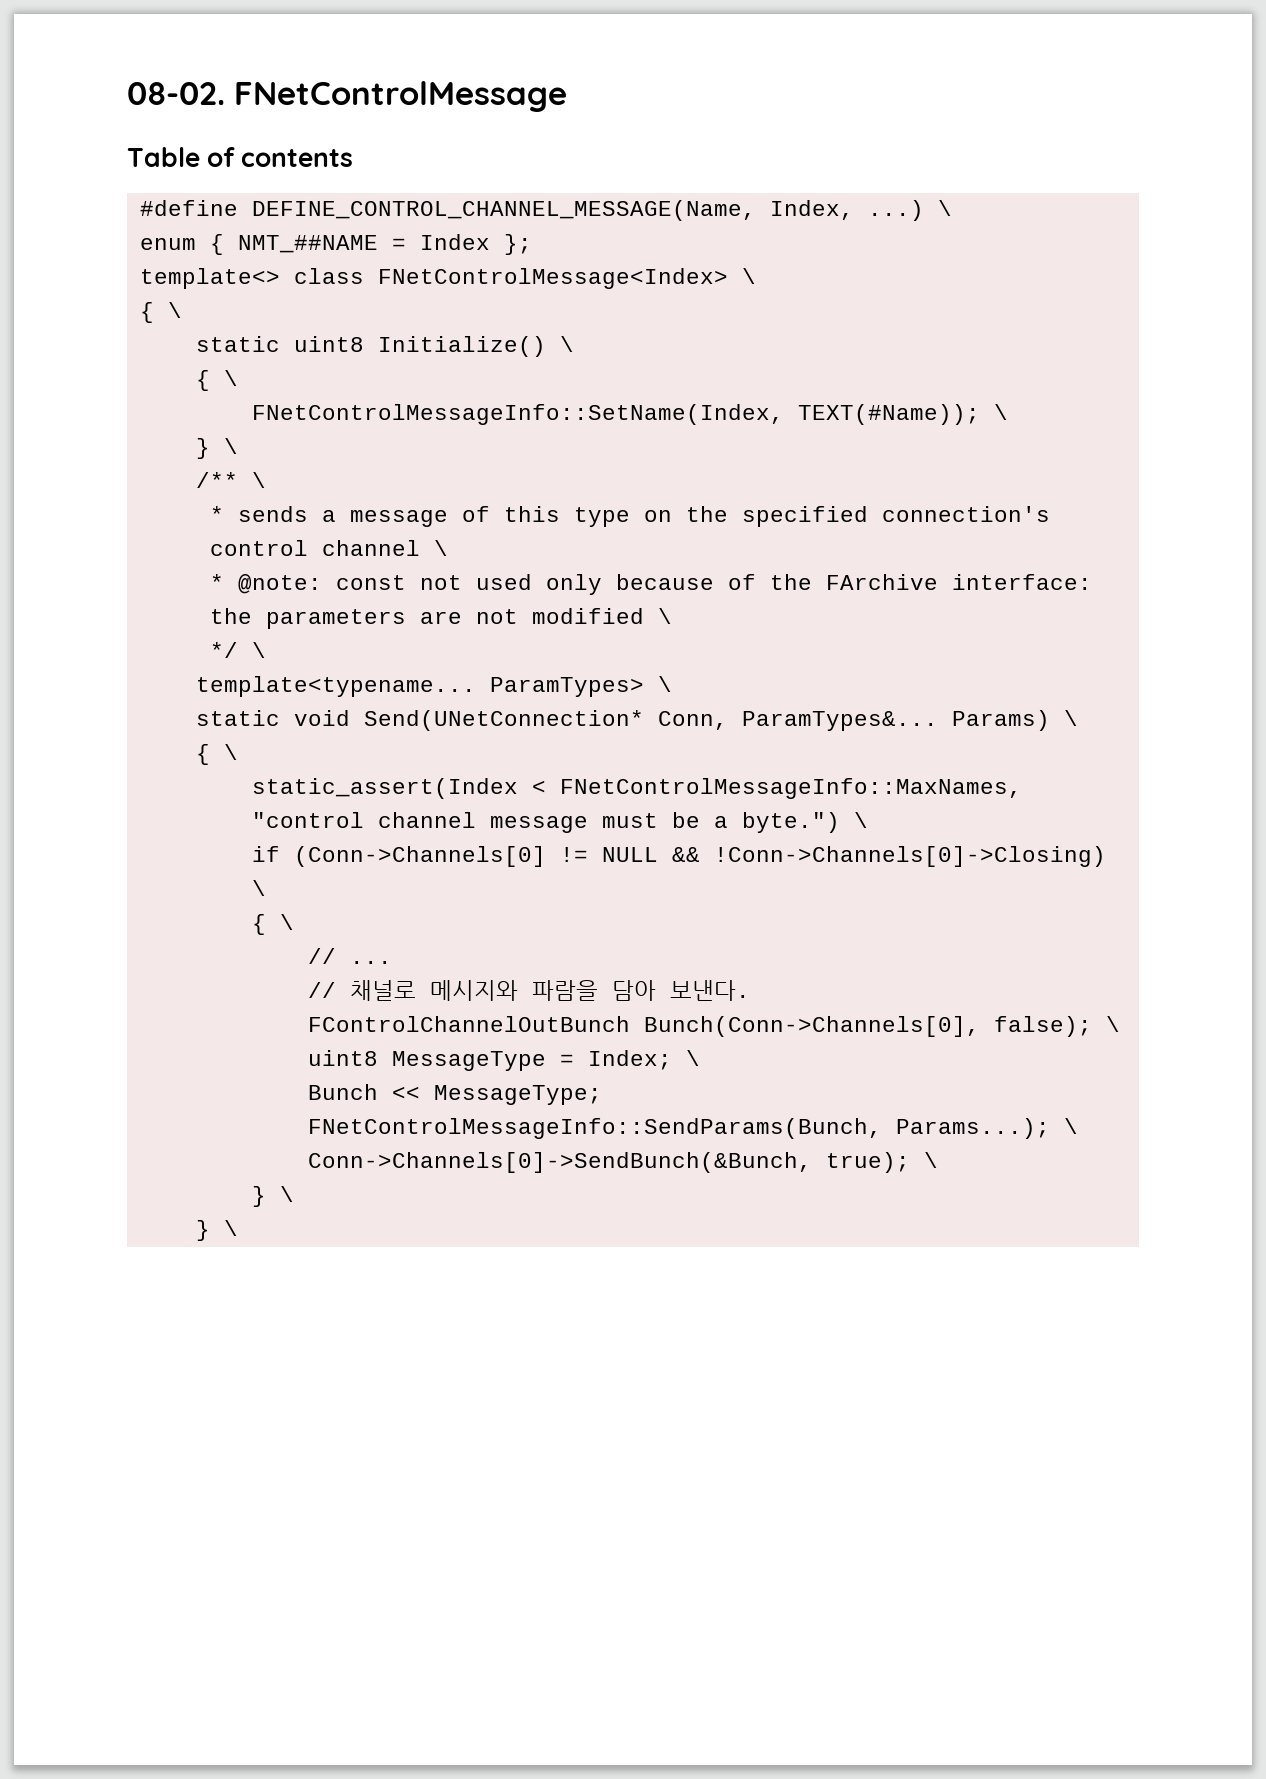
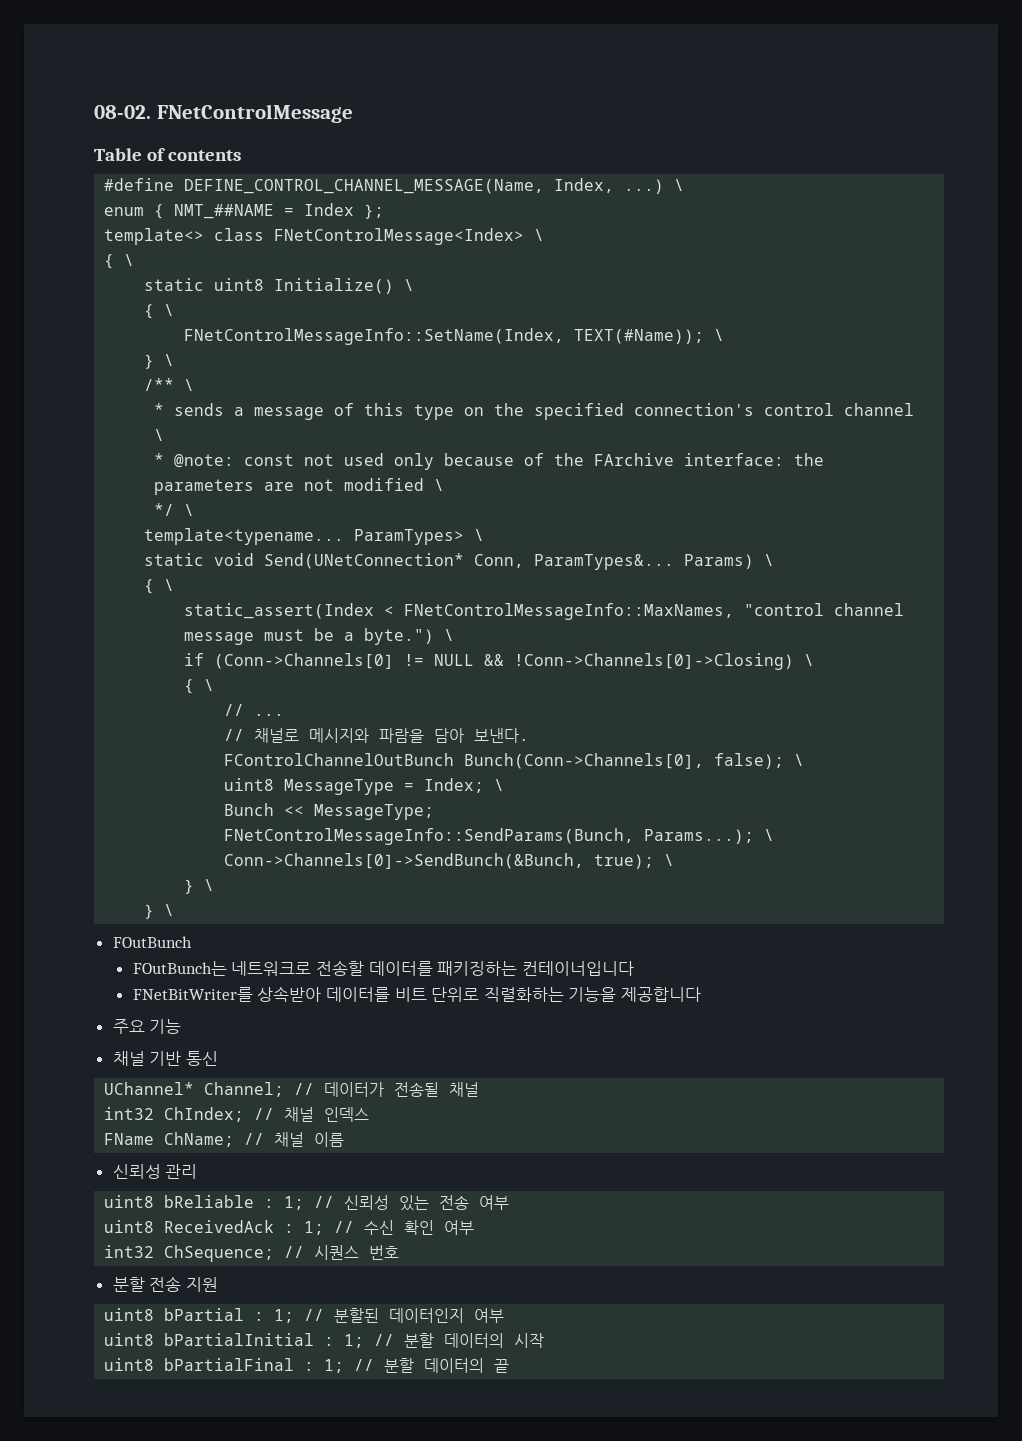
(238, 1228) none -> [112,936,192,948] [132,960,634,976] [132,986,701,1002] [112,1019,182,1034] [112,1051,218,1066] [104,1082,480,1097] [104,1107,370,1122] [104,1132,345,1147] [112,1164,198,1179] [104,1195,510,1211] [104,1220,475,1235] [104,1245,400,1262] [112,1276,218,1292] [104,1308,505,1323] [104,1333,545,1348] [104,1358,510,1373] // FOutBunch // FOutBunch는 네트워크로 전송할 데이터를 패키징하는 컨테이너입니다 // FNetBitWriter를 상속받아 데이터를 비트 단위로 직렬화하는 기능을 제공합니다 // 주요 기능 // 채널 기반 통신 // UChannel* Channel; // 데이터가 전송될 채널 // int32 ChIndex; // 채널 인덱스 // FName ChName; // 채널 이름 // 신뢰성 관리 // uint8 bReliable : 1; // 신뢰성 있는 전송 여부 // uint8 ReceivedAck : 1; // 수신 확인 여부 // int32 ChSequence; // 시퀀스 번호 // 분할 전송 지원 // uint8 bPartial : 1; // 분할된 데이터인지 여부 // uint8 bPartialInitial : 1; // 분할 데이터의 시작 // uint8 bPartialFinal : 1; // 분할 데이터의 끝

